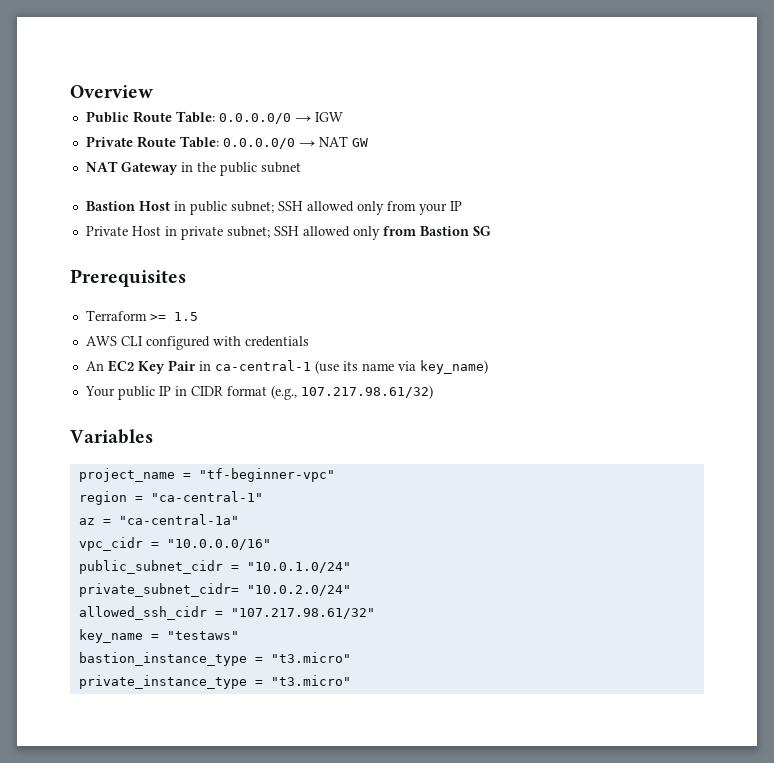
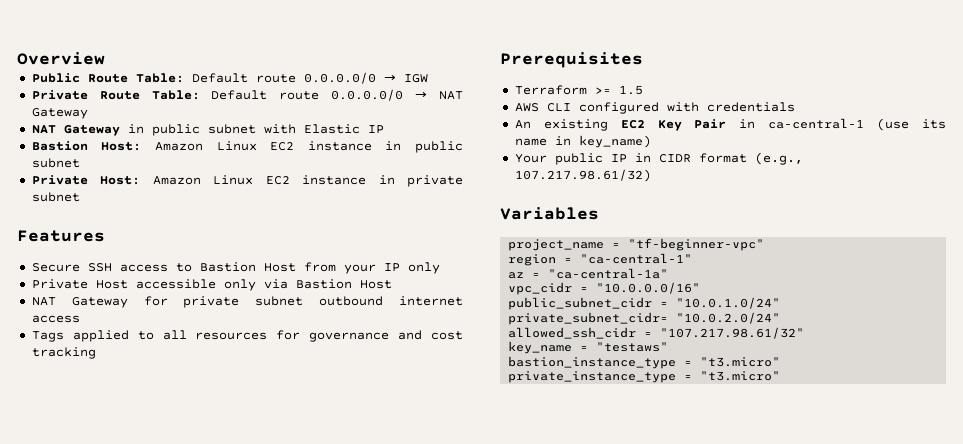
(215, 117) none -> [191,73,296,83] Default route
(219, 142) none -> [211,90,320,100] Default route
[351,138,368,147] GW -> [31,108,88,119] Gateway
[196,162,301,176] [85,201,384,215] the public subnet // Bastion Host in public subnet; SSH allowed only -> [151,124,384,136] [31,141,463,153] [31,158,80,168] [31,175,463,187] [31,192,80,202] [17,230,105,242] [31,262,296,272] public subnet with Elastic IP // Bastion Host: Amazon Linux EC2 instance in public subnet // Private Host: Amazon Linux EC2 instance in private subnet // Features // Secure SSH access to Bastion Host
(462, 206) none -> [407,262,440,274] only
[164,226,491,240] in private subnet; SSH allowed only from Bastion SG -> [135,279,392,291] [31,296,463,308] [31,315,80,323] [31,330,464,342] [31,347,96,359] accessible only via Bastion Host // NAT Gateway for private subnet outbound internet access // Tags applied to all resources for governance and cost tracking
(104, 366) none -> [543,119,608,131] existing
[397,361,416,371] via -> [554,136,571,146] in

